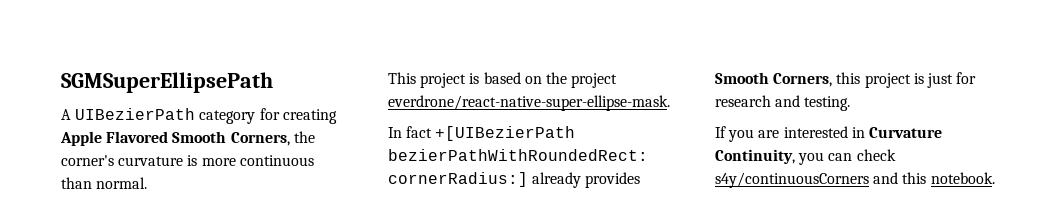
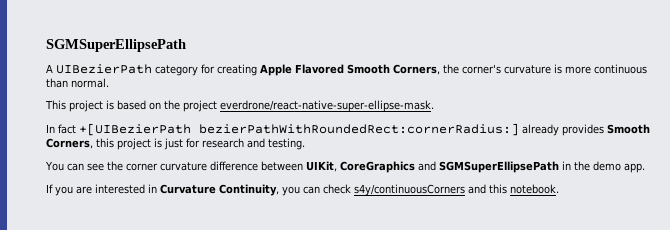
(851, 103) none -> [45,161,645,173] // You can see the corner curvature difference between UIKit, CoreGraphics and SGMSuperEllipsePath in the demo app.

